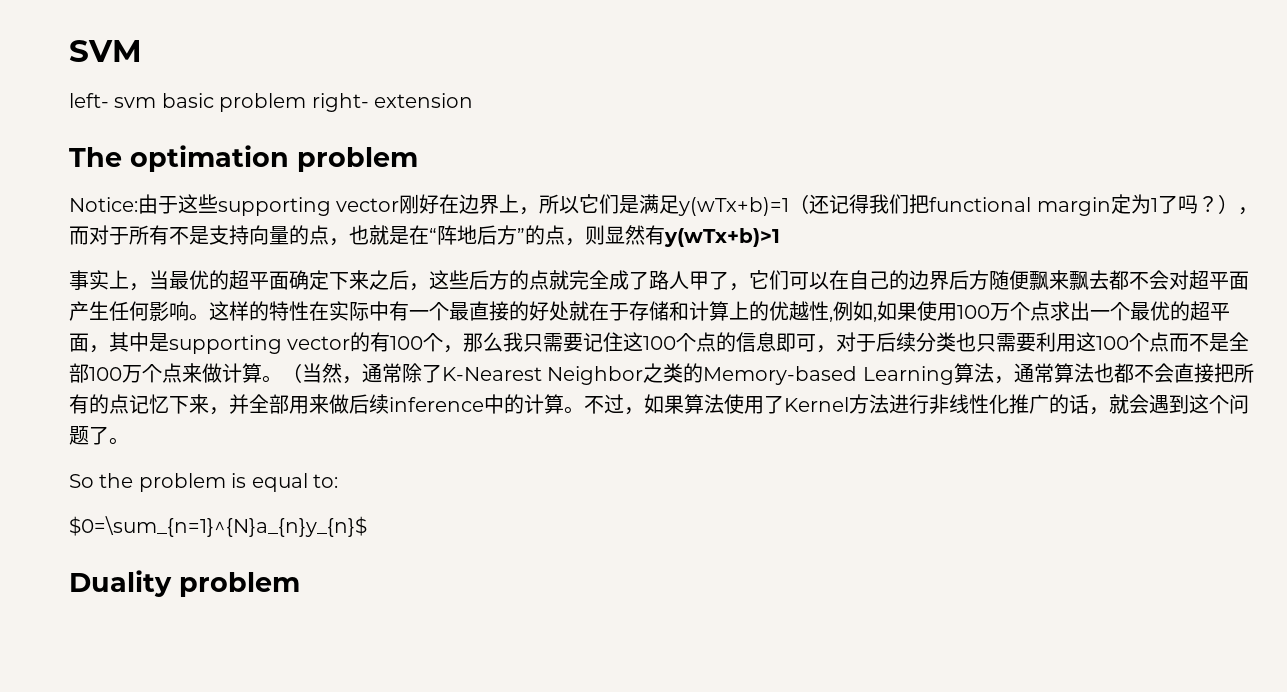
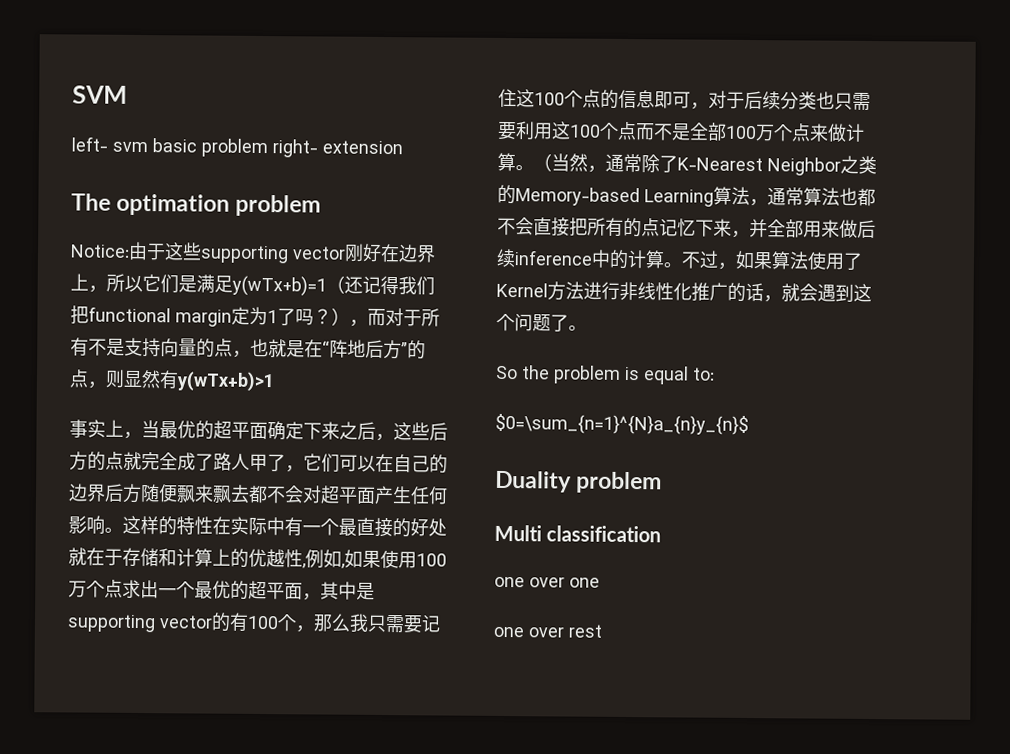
(300, 584) none -> [494,524,662,543] [494,576,600,588] [493,624,602,638] // Multi classification // one over one // one over rest

